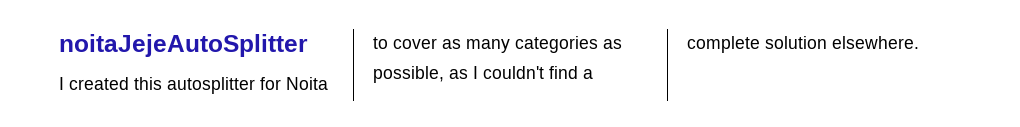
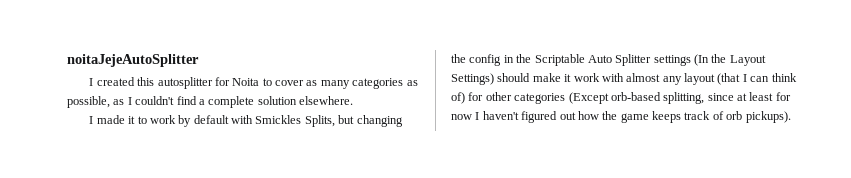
(919, 42) none -> [89,115,403,127] [451,54,766,66] [451,73,797,85] [451,92,791,104] [451,111,791,123] // I made it to work by default with Smickles Splits, but changing the config in the Scriptable Auto Splitter settings (In the Layout Settings) should make it work with almost any layout (that I can think of) for other categories (Except orb-based splitting, since at least for now I haven't figured out how the game keeps track of orb pickups).

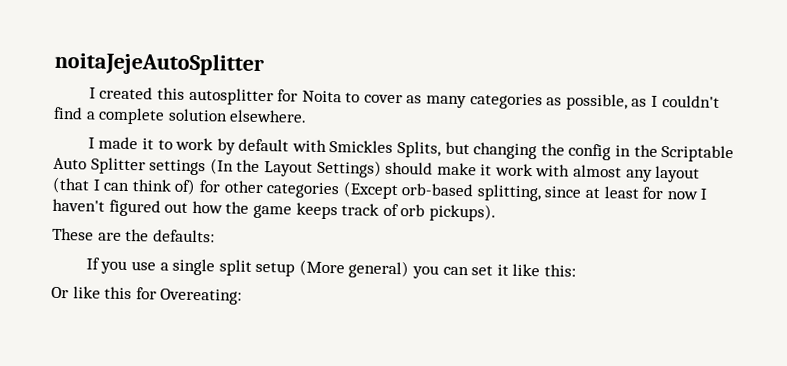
(791, 117) none -> [52,227,215,243] [85,257,576,279] [51,286,243,305] // These are the defaults: // If you use a single split setup (More general) you can set it like this: // Or like this for Overeating:

